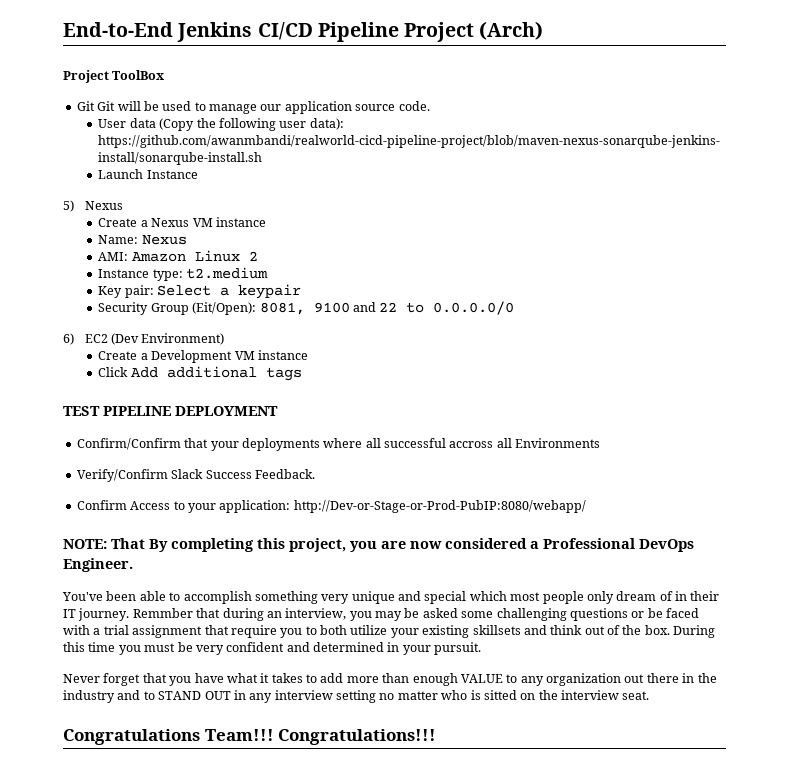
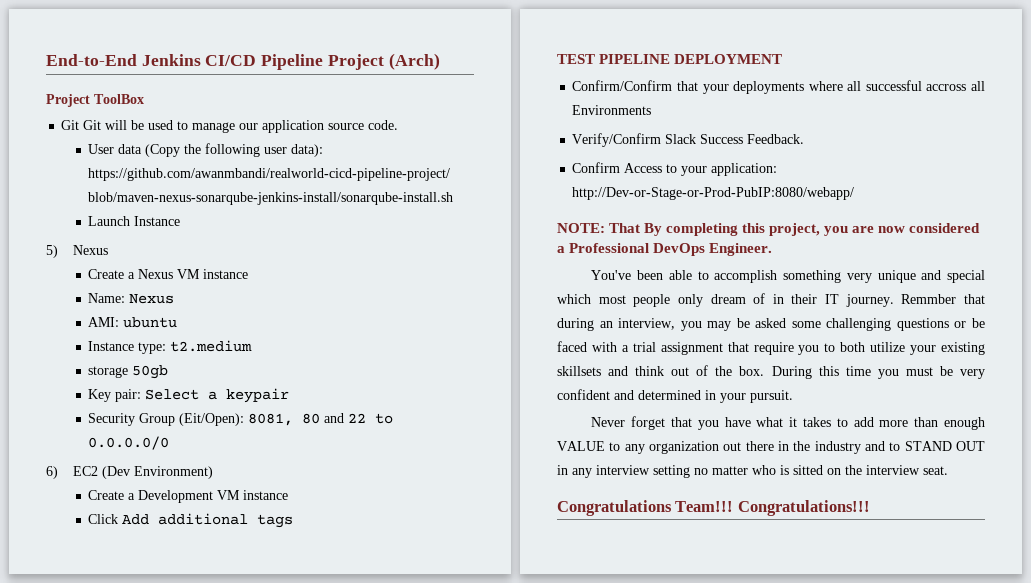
[131,250,258,262] Amazon Linux 2 -> [123,317,178,328] ubuntu
(269, 273) none -> [88,365,169,379] // storage 50gb
[313,302,350,313] 9100 -> [302,413,321,424] 80

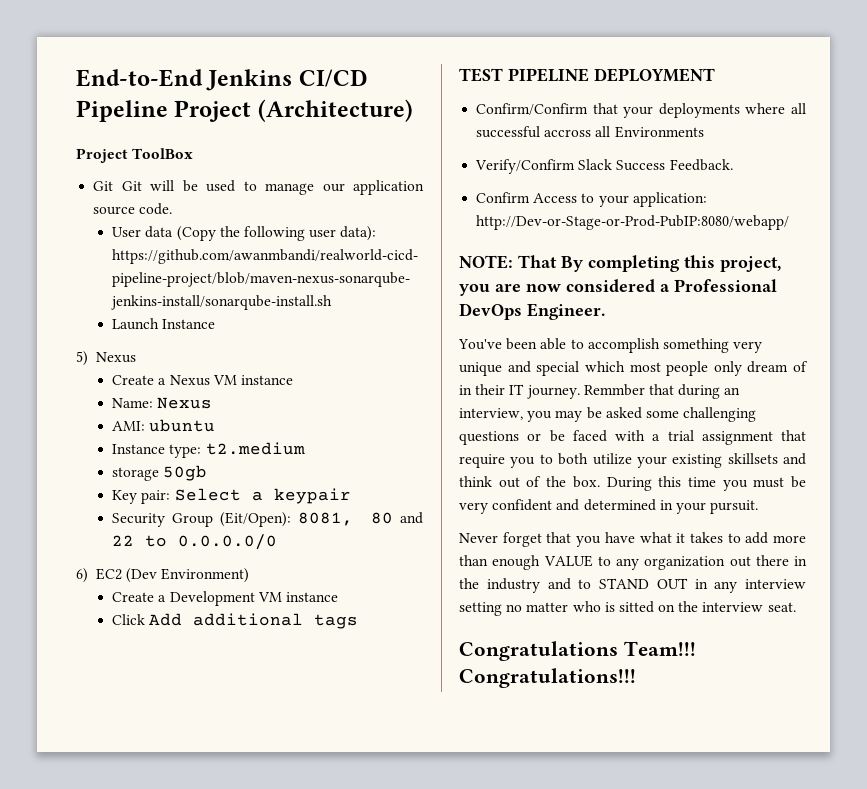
[388,53,440,70] (Arch) -> [257,99,413,122] (Architecture)

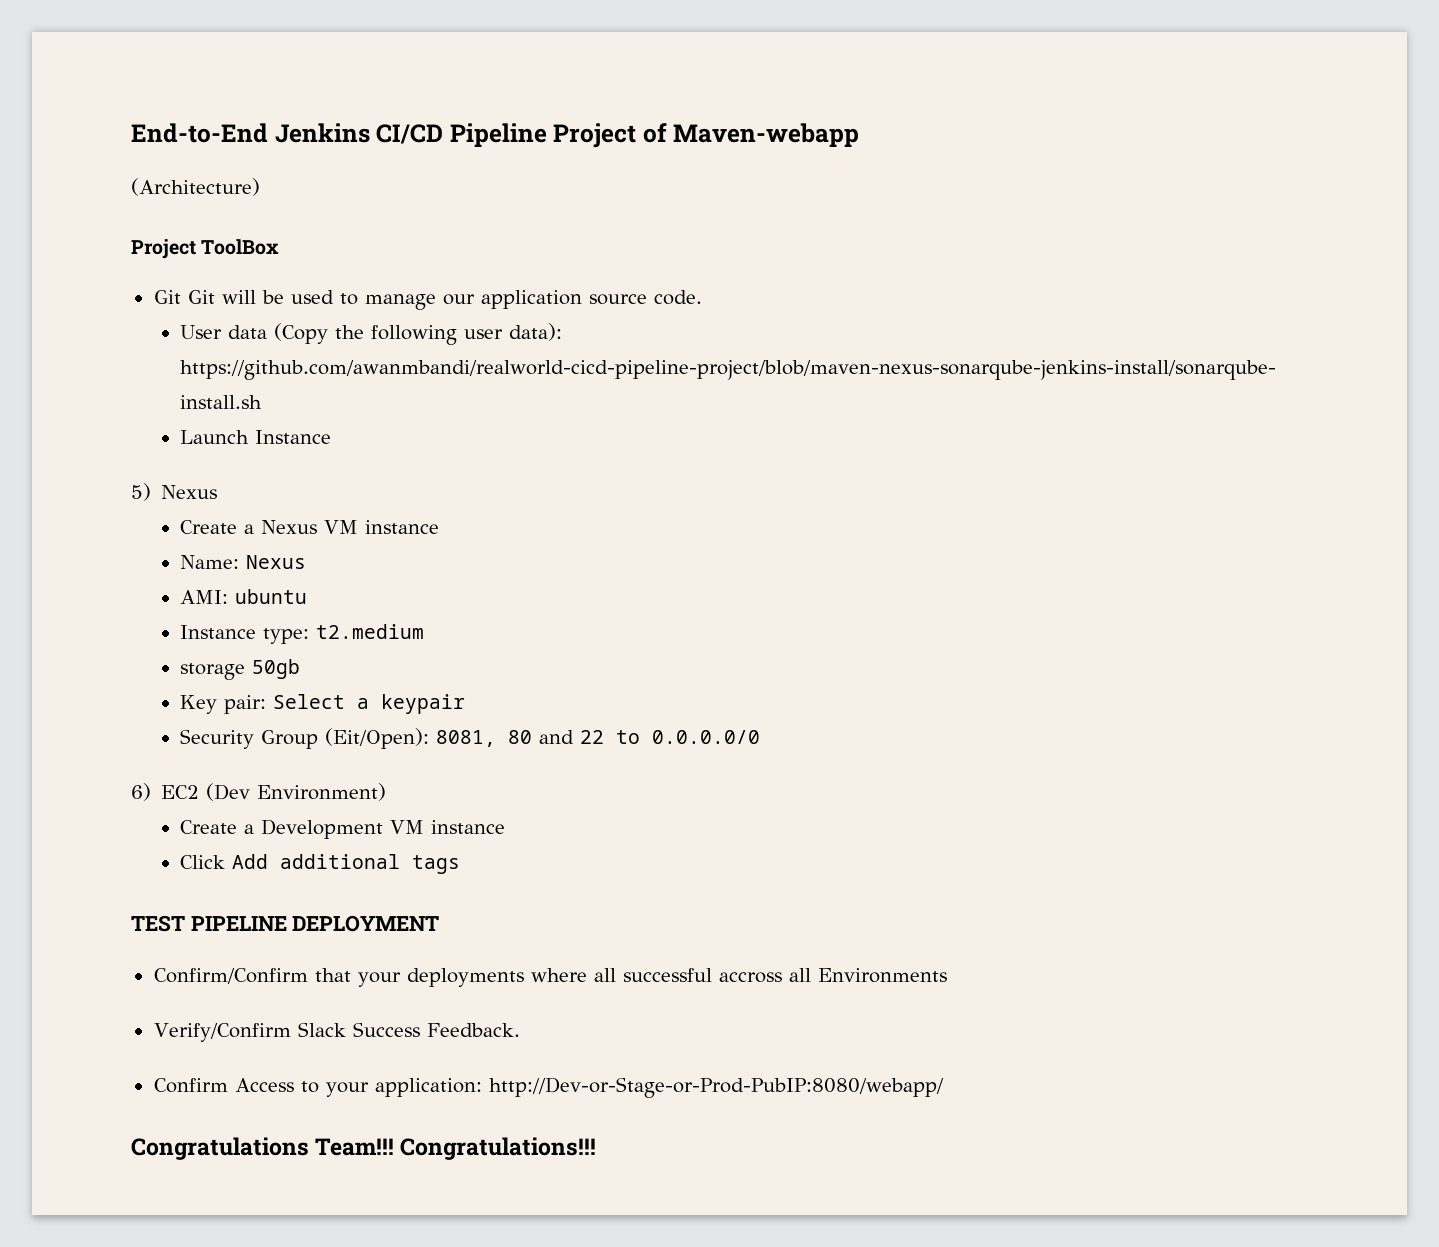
(252, 111) none -> [643,123,859,147] of Maven-webapp //
[459,255,781,272] [459,279,777,296] [459,303,605,320] [458,338,763,353] [459,361,808,376] [459,384,741,399] [459,407,757,422] [459,430,806,445] [459,453,806,468] [459,476,806,491] [459,499,759,514] [459,532,806,547] [459,555,807,570] [459,578,806,593] [459,601,796,616] // NOTE: That By completing this project, you are now considered a Professional DevOps Engineer. // You've been able to accomplish something very unique and special which most people only dream of in their IT journey. Remmber that during an interview, you may be asked some challenging questions or be faced with a trial assignment that require you to both utilize your existing skillsets and think out of the box. During this time you must be very confident and determined in your pursuit. // Never forget that you have what it takes to add more than enough VALUE to any organization out there in the industry and to STAND OUT in any interview setting no matter who is sitted on the interview seat. -> (944, 1087) none

